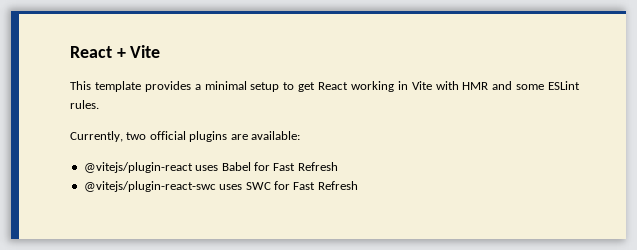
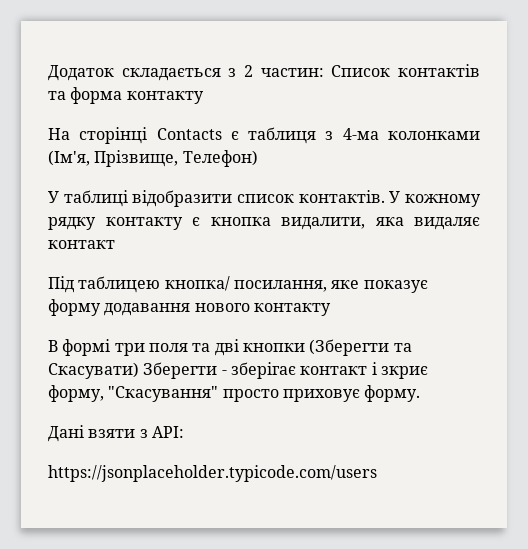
[70,45,161,58] [70,81,580,92] [70,100,99,109] [70,131,300,142] [83,162,338,173] [83,181,358,192] React + Vite // This template provides a minimal setup to get React working in Vite with HMR and some ESLint rules. // Currently, two official plugins are available: // @vitejs/plugin-react uses Babel for Fast Refresh // @vitejs/plugin-react-swc uses SWC for Fast Refresh -> [48,64,481,81] [48,87,204,104] [48,127,480,144] [48,150,258,167] [48,190,482,207] [48,217,480,230] [48,240,115,249] [48,276,428,293] [48,299,331,316] [48,339,412,356] [48,362,428,379] [48,385,421,402] [48,425,184,442] [48,465,377,482] Додаток складається з 2 частин: Список контактів та форма контакту // На сторінці Contacts є таблиця з 4-ма колонками (Ім'я, Прізвище, Телефон) // У таблиці відобразити список контактів. У кожному рядку контакту є кнопка видалити, яка видаляє контакт // Під таблицею кнопка/ посилання, яке показує форму додавання нового контакту // В формі три поля та дві кнопки (Зберегти та Скасувати) Зберегти - зберігає контакт і зкриє форму, "Скасування" просто приховує форму. // Дані взяти з API: // https://jsonplaceholder.typicode.com/users

